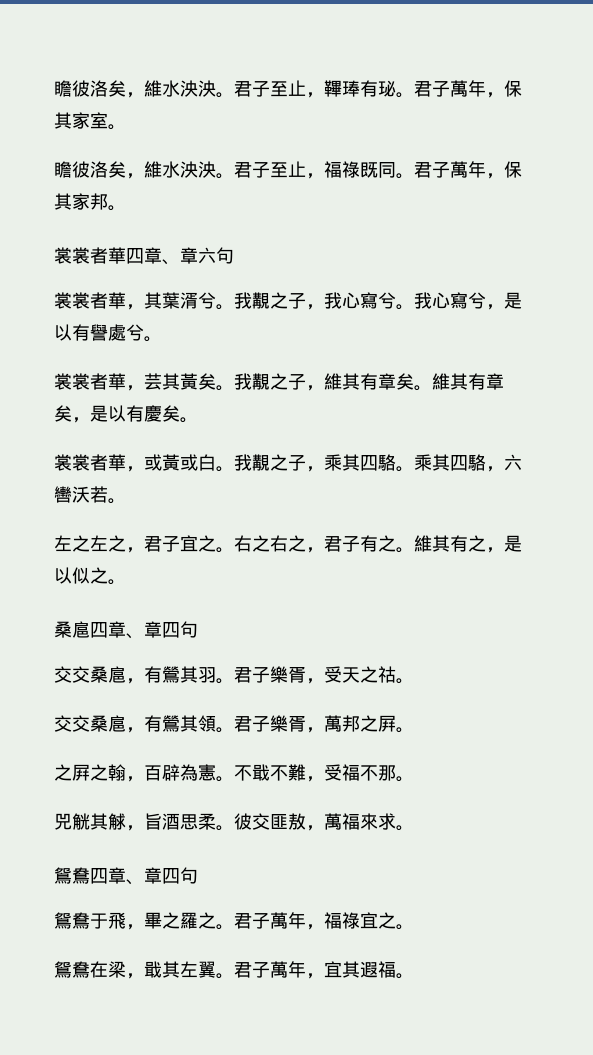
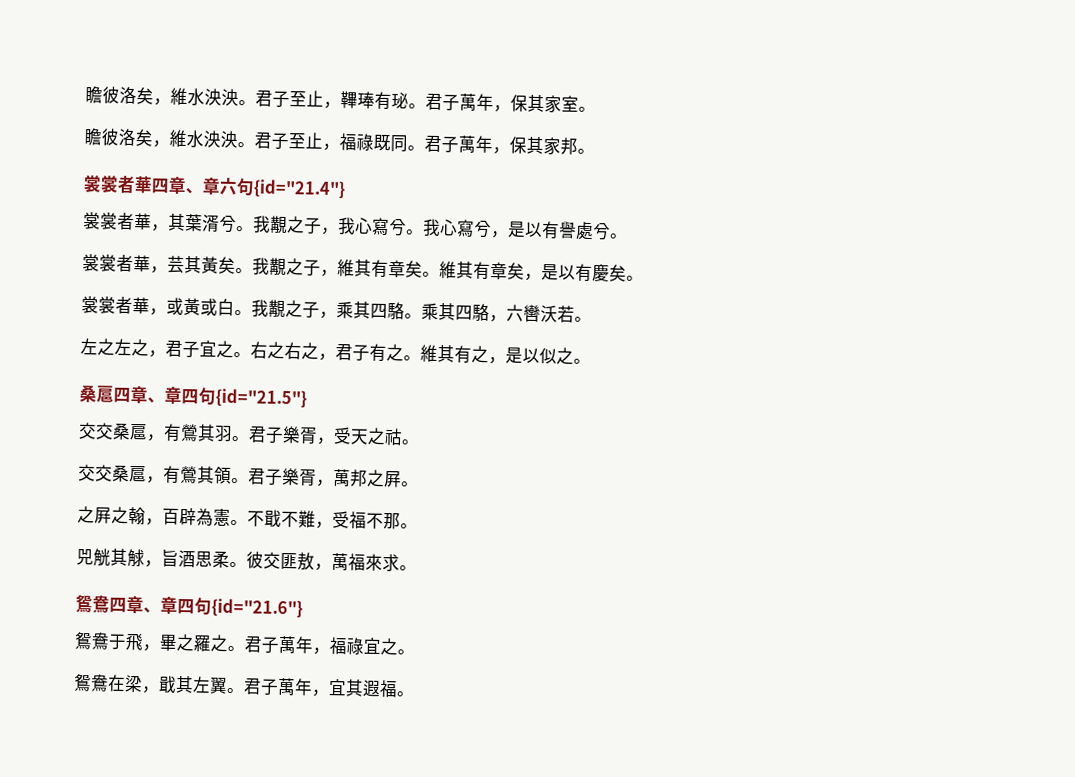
(234, 255) none -> [253,179,346,199] {id="21.4"}
(198, 629) none -> [215,388,307,408] {id="21.5"}
(198, 875) none -> [211,598,303,618] {id="21.6"}

